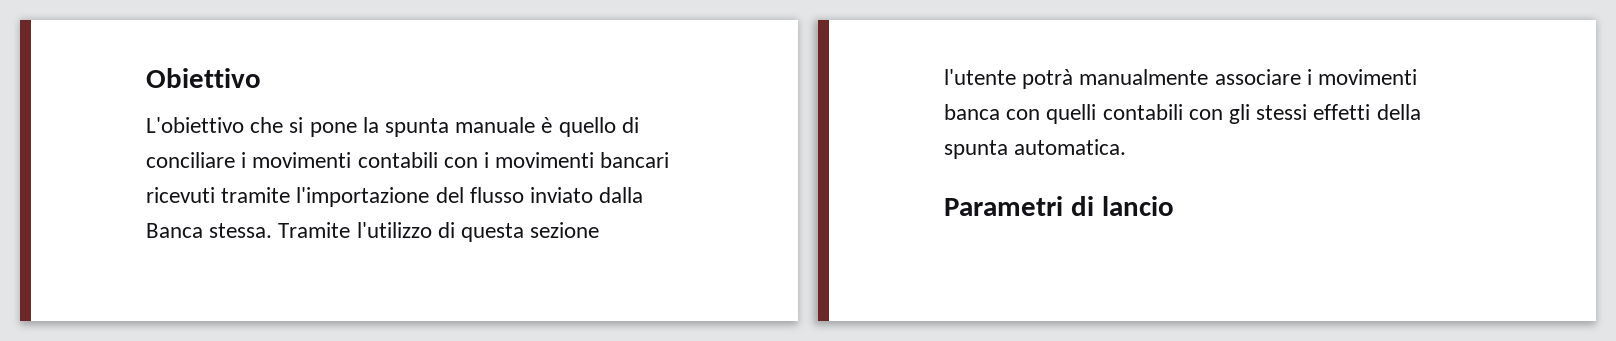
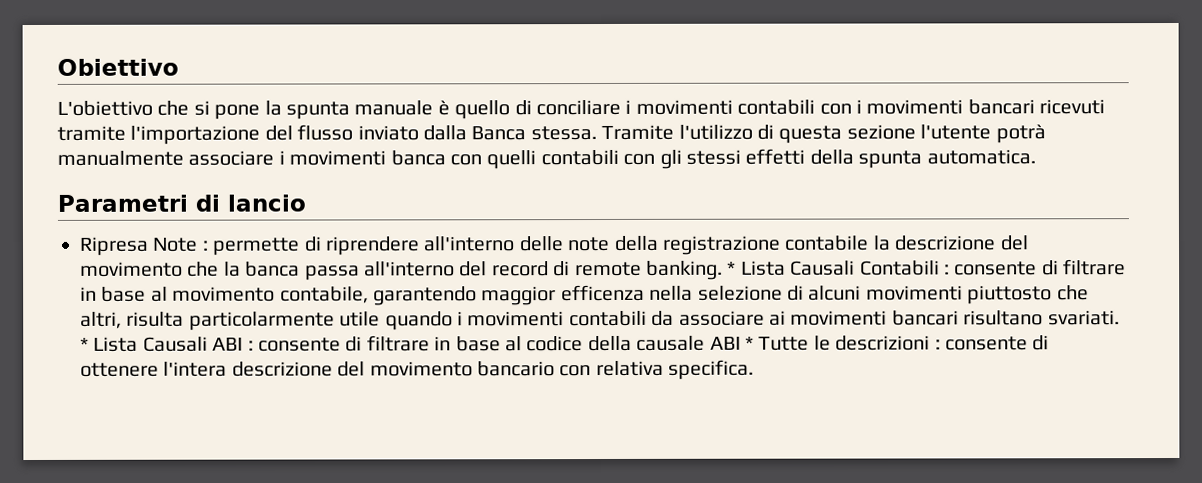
(1174, 206) none -> [79,235,1029,256] [80,259,1127,281] [80,284,1089,306] [80,310,1120,331] [80,335,1050,352] [80,359,755,380] // Ripresa Note : permette di riprendere all'interno delle note della registrazione contabile la descrizione del movimento che la banca passa all'interno del record di remote banking. * Lista Causali Contabili : consente di filtrare in base al movimento contabile, garantendo maggior efficenza nella selezione di alcuni movimenti piuttosto che altri, risulta particolarmente utile quando i movimenti contabili da associare ai movimenti bancari risultano svariati. * Lista Causali ABI : consente di filtrare in base al codice della causale ABI * Tutte le descrizioni : consente di ottenere l'intera descrizione del movimento bancario con relativa specifica.

